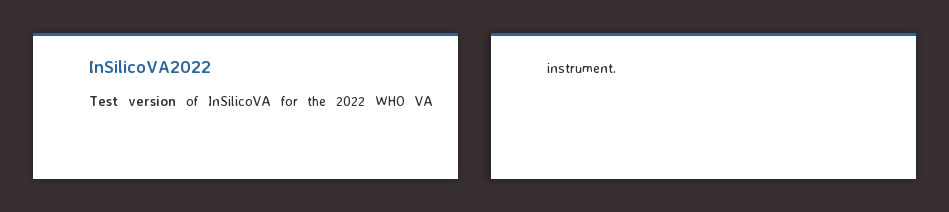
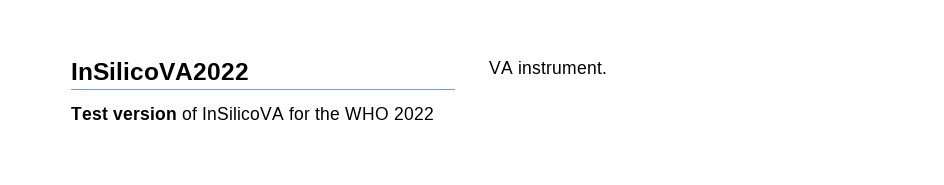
[336,96,406,106] 2022 WHO -> [345,107,434,120] WHO 2022

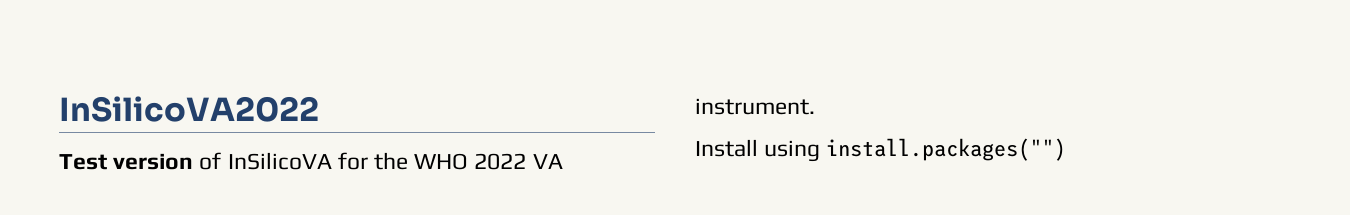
(607, 67) none -> [695,138,1067,162] // Install using install.packages("")

